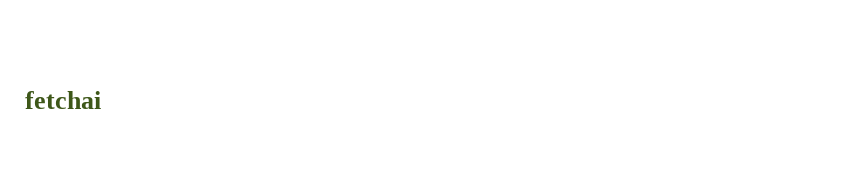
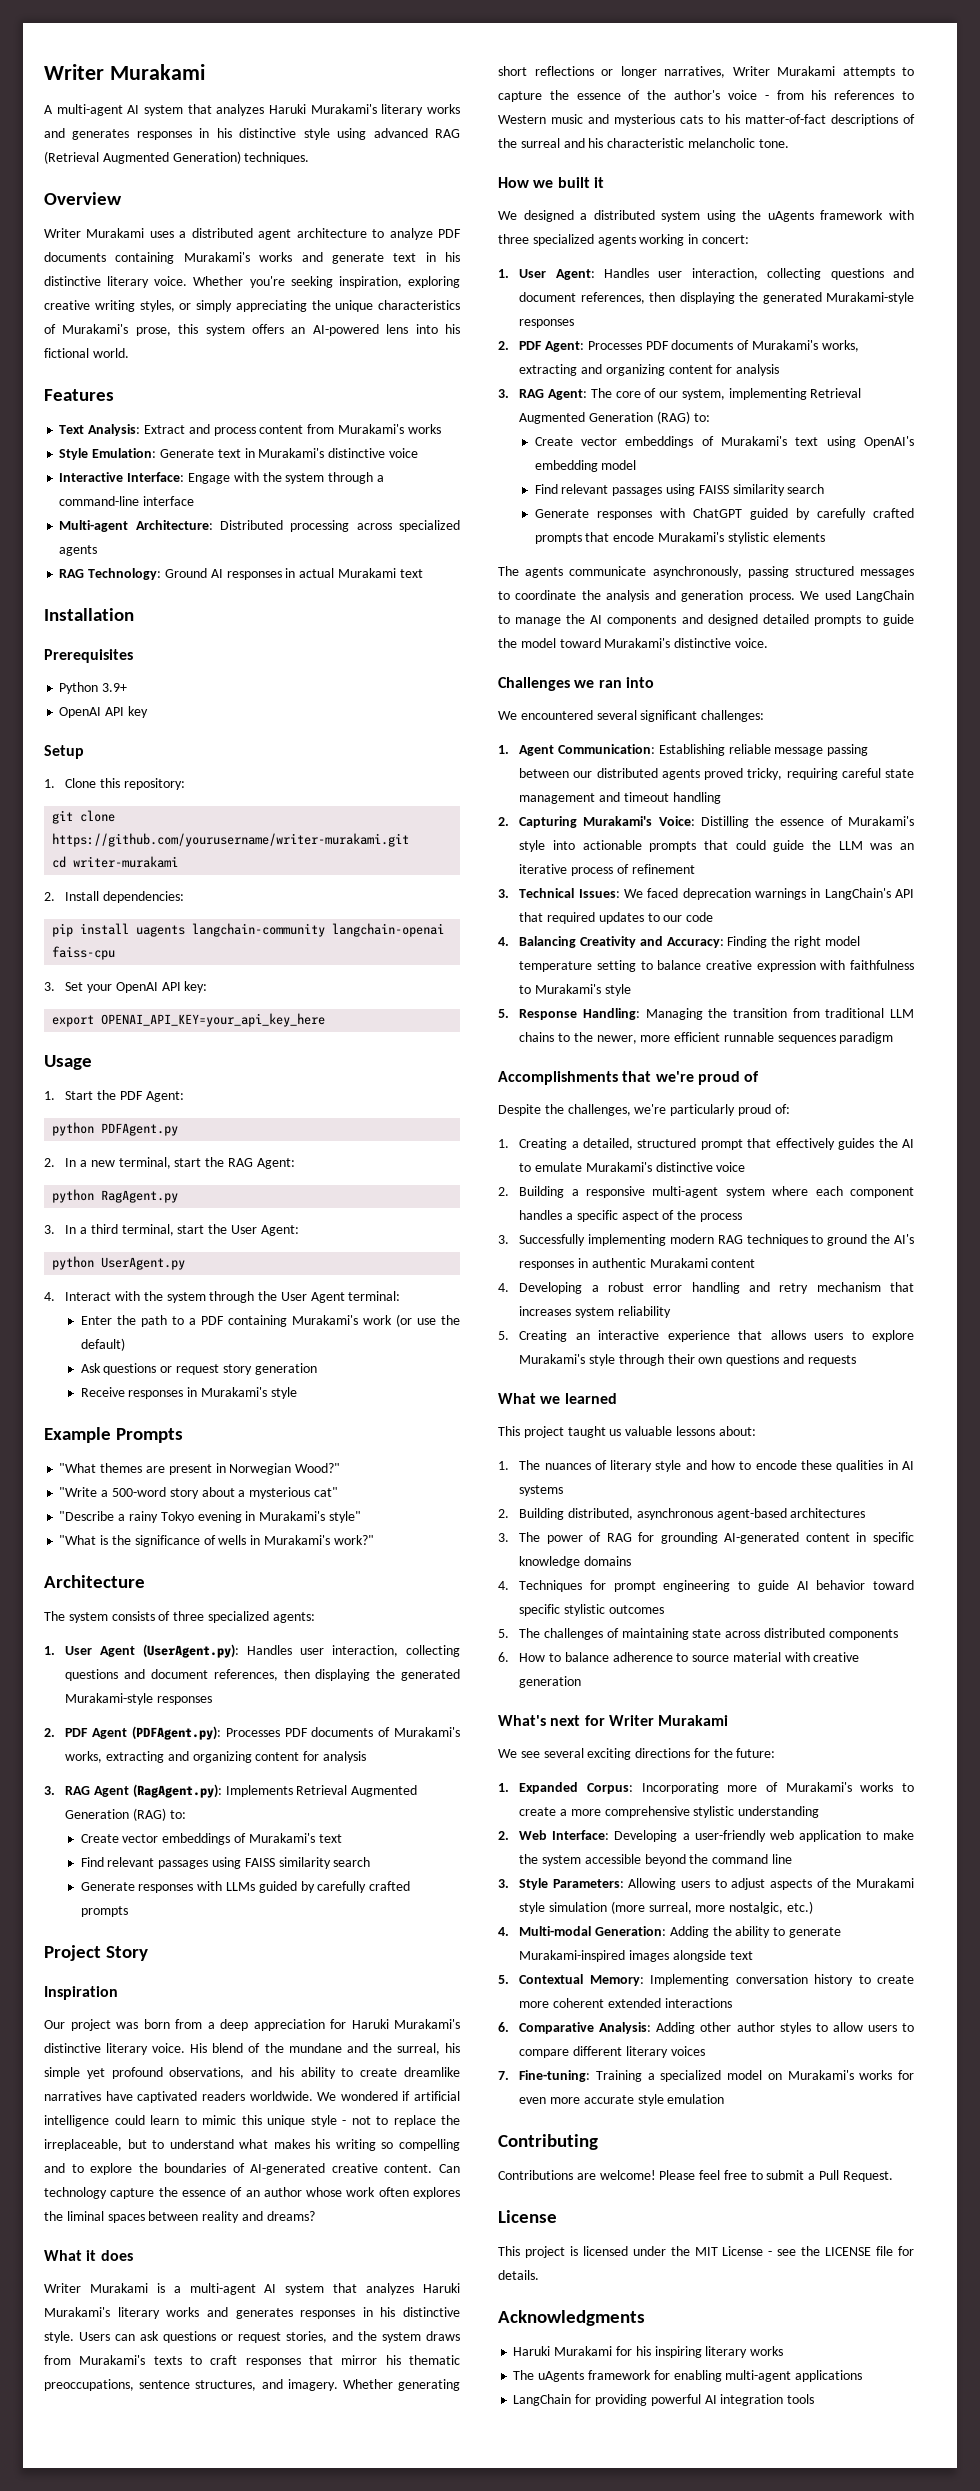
[25,91,101,109] fetchai -> [44,64,205,80] [44,104,461,116] [44,128,461,140] [44,151,310,164] [44,192,122,205] [44,228,462,240] [44,252,460,264] [44,276,460,288] [44,300,460,312] [44,324,460,336] [44,348,129,358] [44,389,114,401] [59,424,441,436] [59,448,418,460] [59,472,384,484] [59,496,195,506] [59,520,461,532] [59,545,98,556] [59,568,423,580] [44,608,134,621] [44,649,133,663] [59,682,128,694] [59,706,148,718] [44,745,84,759] [44,778,185,790] [52,810,116,824] [52,833,410,847] [52,856,179,868] [44,891,184,903] [52,923,445,937] [52,946,116,960] [44,981,208,993] [52,1013,326,1027] [44,1055,92,1070] [44,1090,184,1102] [52,1122,179,1136] [44,1157,295,1169] [52,1189,179,1203] [44,1224,299,1236] [52,1256,186,1270] [44,1291,401,1303] [80,1314,460,1327] [80,1338,125,1351] [80,1363,317,1375] [80,1387,297,1399] [44,1427,184,1443] [59,1463,341,1475] [59,1487,338,1499] [59,1511,361,1523] [59,1535,374,1547] [44,1575,145,1588] [44,1611,315,1623] [44,1644,460,1658] [65,1669,460,1681] [65,1693,212,1705] [44,1726,460,1740] [65,1751,366,1763] [44,1784,418,1798] [65,1808,186,1821] [80,1833,342,1845] [80,1857,371,1869] [80,1881,411,1893] [80,1906,128,1917] [44,1945,149,1961] [44,1986,118,2000] [44,2019,460,2031] [44,2043,460,2055] [44,2067,460,2079] [44,2091,460,2103] [44,2115,460,2127] [44,2139,460,2151] [44,2163,460,2175] [44,2187,461,2199] [44,2211,315,2223] [44,2250,133,2261] [44,2283,461,2295] [44,2307,460,2319] [44,2331,460,2343] [44,2355,460,2367] [44,2379,460,2391] [498,66,914,78] [498,90,914,102] [498,114,915,126] [498,138,789,148] [498,177,604,188] [498,210,914,222] [498,234,749,246] [498,268,914,280] [519,292,914,304] [519,319,575,328] [498,340,859,352] [519,364,780,376] [498,388,862,400] [519,411,710,424] [534,436,914,448] [534,460,637,472] [534,484,825,496] [534,508,914,520] [534,532,825,544] [498,566,914,578] [498,590,914,602] [498,614,914,626] [498,638,768,648] [498,677,654,691] [498,710,765,722] [498,744,869,756] [519,768,914,780] [519,792,721,804] [498,816,914,828] [519,840,914,852] [519,864,695,876] [498,888,914,900] [519,912,714,924] [498,936,860,948] [519,960,914,972] [519,984,631,996] [498,1008,914,1020] [519,1032,894,1044] [498,1071,760,1085] [498,1104,790,1116] [498,1138,915,1150] [519,1162,746,1172] [498,1186,914,1198] [519,1210,742,1222] [498,1234,914,1246] [519,1258,756,1270] [498,1282,914,1294] [519,1306,671,1318] [498,1330,914,1342] [519,1354,856,1366] [498,1393,617,1404] [498,1426,756,1438] [498,1460,914,1472] [519,1485,564,1496] [498,1508,866,1520] [498,1532,914,1544] [519,1556,631,1568] [498,1580,914,1592] [519,1604,664,1616] [498,1628,898,1640] [498,1652,860,1662] [519,1676,582,1688] [498,1715,729,1726] [498,1748,776,1760] [498,1782,914,1794] [519,1806,820,1818] [498,1830,914,1842] [519,1854,792,1866] [498,1878,915,1890] [519,1901,813,1914] [498,1926,841,1938] [519,1950,753,1962] [498,1974,914,1986] [519,1998,732,2008] [498,2022,914,2034] [519,2046,705,2058] [498,2070,914,2082] [519,2094,725,2106] [498,2134,598,2150] [498,2170,893,2182] [498,2210,557,2223] [498,2246,914,2258] [498,2270,539,2280] [498,2310,645,2326] [513,2346,784,2358] [513,2370,863,2382] [513,2394,815,2406] Writer Murakami // A multi-agent AI system that analyzes Haruki Murakami's literary works and generates responses in his distinctive style using advanced RAG (Retrieval Augmented Generation) techniques. // Overview // Writer Murakami uses a distributed agent architecture to analyze PDF documents containing Murakami's works and generate text in his distinctive literary voice. Whether you're seeking inspiration, exploring creative writing styles, or simply appreciating the unique characteristics of Murakami's prose, this system offers an AI-powered lens into his fictional world. // Features // Text Analysis: Extract and process content from Murakami's works // Style Emulation: Generate text in Murakami's distinctive voice // Interactive Interface: Engage with the system through a command-line interface // Multi-agent Architecture: Distributed processing across specialized agents // RAG Technology: Ground AI responses in actual Murakami text // Installation // Prerequisites // Python 3.9+ // OpenAI API key // Setup // 1. Clone this repository: // git clone https://github.com/yourusername/writer-murakami.git // cd writer-murakami // 2. Install dependencies: // pip install uagents langchain-community langchain-openai faiss-cpu // 3. Set your OpenAI API key: // export OPENAI_API_KEY=your_api_key_here // Usage // 1. Start the PDF Agent: // python PDFAgent.py // 2. In a new terminal, start the RAG Agent: // python RagAgent.py // 3. In a third terminal, start the User Agent: // python UserAgent.py // 4. Interact with the system through the User Agent terminal: // Enter the path to a PDF containing Murakami's work (or use the default) // Ask questions or request story generation // Receive responses in Murakami's style // Example Prompts // "What themes are present in Norwegian Wood?" // "Write a 500-word story about a mysterious cat" // "Describe a rainy Tokyo evening in Murakami's style" // "What is the significance of wells in Murakami's work?" // Architecture // The system consists of three specialized agents: // 1. User Agent (UserAgent.py): Handles user interaction, collecting questions and document references, then displaying the generated Murakami-style responses // 2. PDF Agent (PDFAgent.py): Processes PDF documents of Murakami's works, extracting and organizing content for analysis // 3. RAG Agent (RagAgent.py): Implements Retrieval Augmented Generation (RAG) to: // Create vector embeddings of Murakami's text // Find relevant passages using FAISS similarity search // Generate responses with LLMs guided by carefully crafted prompts // Project Story // Inspiration // Our project was born from a deep appreciation for Haruki Murakami's distinctive literary voice. His blend of the mundane and the surreal, his simple yet profound observations, and his ability to create dreamlike narratives have captivated readers worldwide. We wondered if artificial intelligence could learn to mimic this unique style - not to replace the irreplaceable, but to understand what makes his writing so compelling and to explore the boundaries of AI-generated creative content. Can technology capture the essence of an author whose work often explores the liminal spaces between reality and dreams? // What it does // Writer Murakami is a multi-agent AI system that analyzes Haruki Murakami's literary works and generates responses in his distinctive style. Users can ask questions or request stories, and the system draws from Murakami's texts to craft responses that mirror his thematic preoccupations, sentence structures, and imagery. Whether generating short reflections or longer narratives, Writer Murakami attempts to capture the essence of the author's voice - from his references to Western music and mysterious cats to his matter-of-fact descriptions of the surreal and his characteristic melancholic tone. // How we built it // We designed a distributed system using the uAgents framework with three specialized agents working in concert: // 1. User Agent: Handles user interaction, collecting questions and document references, then displaying the generated Murakami-style responses // 2. PDF Agent: Processes PDF documents of Murakami's works, extracting and organizing content for analysis // 3. RAG Agent: The core of our system, implementing Retrieval Augmented Generation (RAG) to: // Create vector embeddings of Murakami's text using OpenAI's embedding model // Find relevant passages using FAISS similarity search // Generate responses with ChatGPT guided by carefully crafted prompts that encode Murakami's stylistic elements // The agents communicate asynchronously, passing structured messages to coordinate the analysis and generation process. We used LangChain to manage the AI components and designed detailed prompts to guide the model toward Murakami's distinctive voice. // Challenges we ran into // We encountered several significant challenges: // 1. Agent Communication: Establishing reliable message passing between our distributed agents proved tricky, requiring careful state management and timeout handling // 2. Capturing Murakami's Voice: Distilling the essence of Murakami's style into actionable prompts that could guide the LLM was an iterative process of refinement // 3. Technical Issues: We faced deprecation warnings in LangChain's API that required updates to our code // 4. Balancing Creativity and Accuracy: Finding the right model temperature setting to balance creative expression with faithfulness to Murakami's style // 5. Response Handling: Managing the transition from traditional LLM chains to the newer, more efficient runnable sequences paradigm // Accomplishments that we're proud of // Despite the challenges, we're particularly proud of: // 1. Creating a detailed, structured prompt that effectively guides the AI to emulate Murakami's distinctive voice // 2. Building a responsive multi-agent system where each component handles a specific aspect of the process // 3. Successfully implementing modern RAG techniques to ground the AI's responses in authentic Murakami content // 4. Developing a robust error handling and retry mechanism that increases system reliability // 5. Creating an interactive experience that allows users to explore Murakami's style through their own questions and requests // What we learned // This project taught us valuable lessons about: // 1. The nuances of literary style and how to encode these qualities in AI systems // 2. Building distributed, asynchronous agent-based architectures // 3. The power of RAG for grounding AI-generated content in specific knowledge domains // 4. Techniques for prompt engineering to guide AI behavior toward specific stylistic outcomes // 5. The challenges of maintaining state across distributed components // 6. How to balance adherence to source material with creative generation // What's next for Writer Murakami // We see several exciting directions for the future: // 1. Expanded Corpus: Incorporating more of Murakami's works to create a more comprehensive stylistic understanding // 2. Web Interface: Developing a user-friendly web application to make the system accessible beyond the command line // 3. Style Parameters: Allowing users to adjust aspects of the Murakami style simulation (more surreal, more nostalgic, etc.) // 4. Multi-modal Generation: Adding the ability to generate Murakami-inspired images alongside text // 5. Contextual Memory: Implementing conversation history to create more coherent extended interactions // 6. Comparative Analysis: Adding other author styles to allow users to compare different literary voices // 7. Fine-tuning: Training a specialized model on Murakami's works for even more accurate style emulation // Contributing // Contributions are welcome! Please feel free to submit a Pull Request. // License // This project is licensed under the MIT License - see the LICENSE file for details. // Acknowledgments // Haruki Murakami for his inspiring literary works // The uAgents framework for enabling multi-agent applications // LangChain for providing powerful AI integration tools

